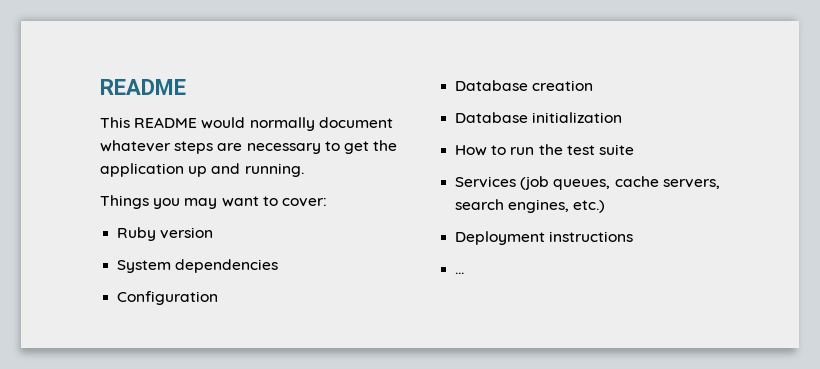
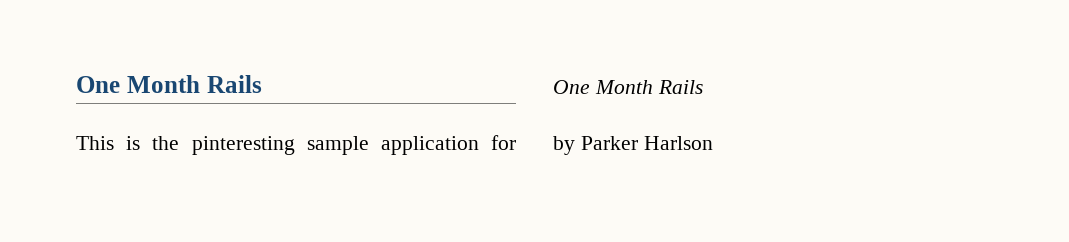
[100,79,186,95] [100,117,393,131] [100,140,398,154] [100,163,304,177] [100,195,327,209] [117,227,214,241] [117,259,279,273] [117,291,219,305] [455,80,594,91] [455,112,623,123] [455,144,634,156] [455,176,720,190] [455,199,606,213] [455,231,634,245] [455,272,465,274] README // This README would normally document whatever steps are necessary to get the application up and running. // Things you may want to cover: // Ruby version // System dependencies // Configuration // Database creation // Database initialization // How to run the test suite // Services (job queues, cache servers, search engines, etc.) // Deployment instructions // ... -> [76,75,262,93] [76,135,516,155] [553,80,703,94] [553,136,713,155] One Month Rails // This is the pinteresting sample application for One Month Rails // by Parker Harlson

